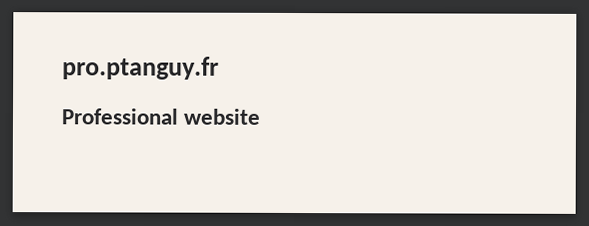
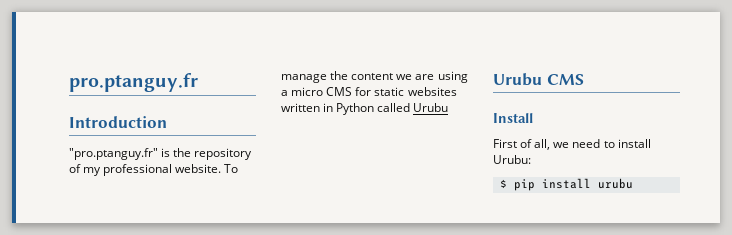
[61,108,262,125] Professional website -> [69,116,167,128] [69,148,253,160] [69,164,239,176] [281,71,468,83] [281,87,457,96] [281,103,449,115] [493,73,584,86] [493,113,533,123] [493,139,651,150] [493,155,531,164] [499,178,633,191] Introduction // "pro.ptanguy.fr" is the repository of my professional website. To manage the content we are using a micro CMS for static websites written in Python called Urubu // Urubu CMS // Install // First of all, we need to install Urubu: // $ pip install urubu

